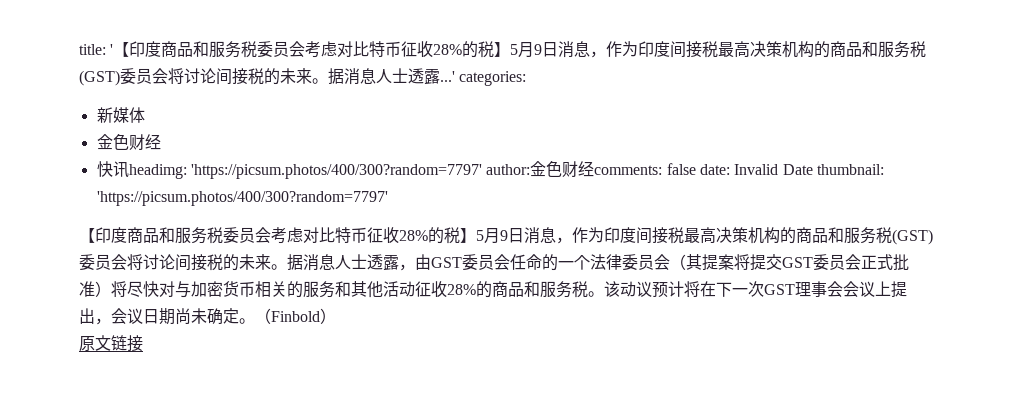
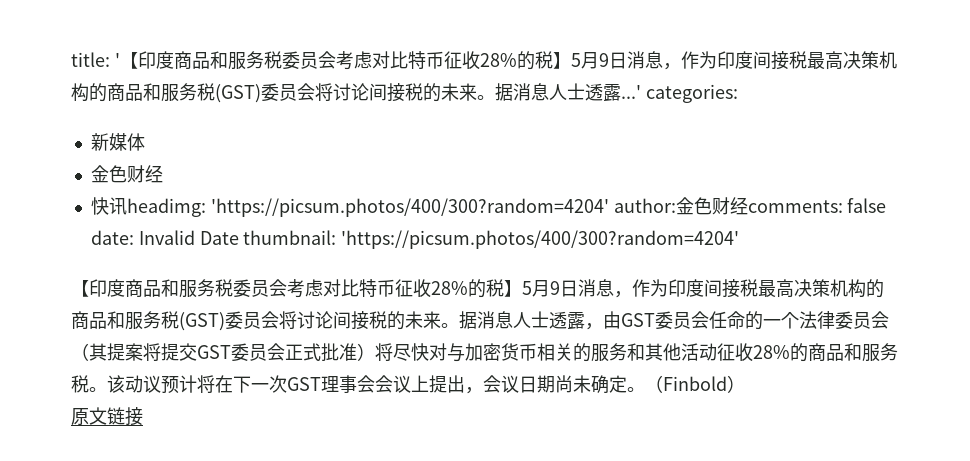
[190,164,482,179] 'https://picsum.photos/400/300?random=7797' -> [210,198,609,217] 'https://picsum.photos/400/300?random=4204'
[96,191,388,206] 'https://picsum.photos/400/300?random=7797' -> [341,230,740,249] 'https://picsum.photos/400/300?random=4204'

